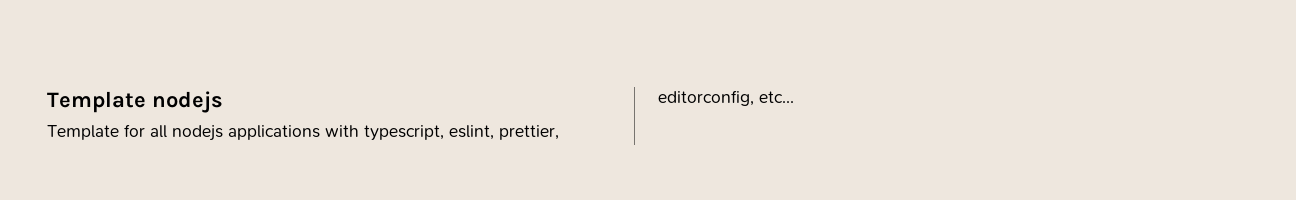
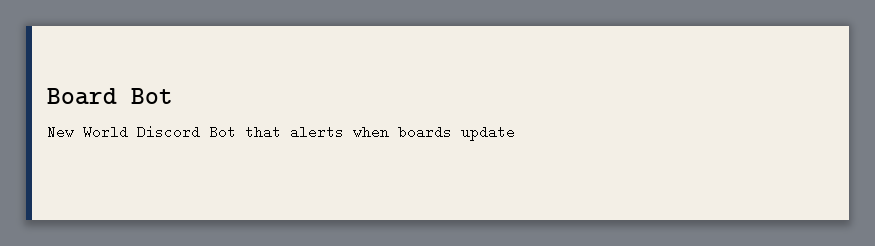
[47,91,223,113] [47,124,559,141] [658,90,794,106] Template nodejs // Template for all nodejs applications with typescript, eslint, prettier, editorconfig, etc... -> [47,88,173,105] [47,125,515,141] Board Bot // New World Discord Bot that alerts when boards update

